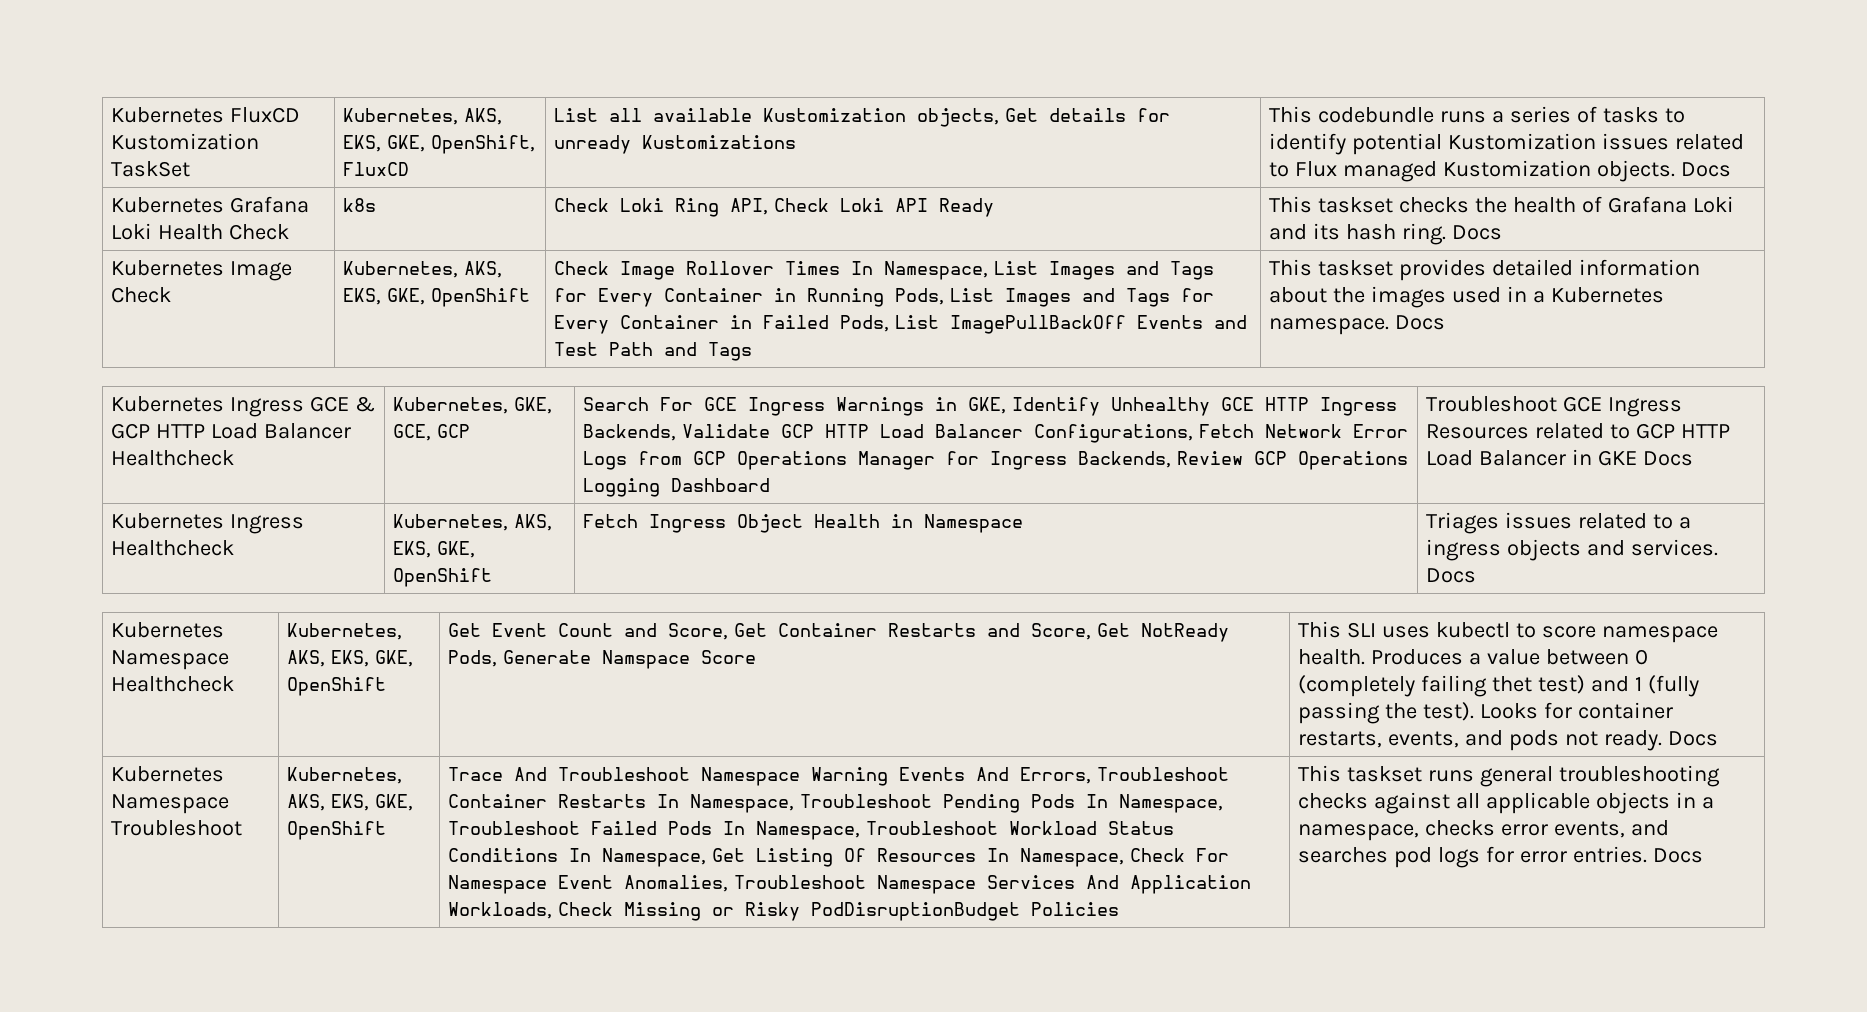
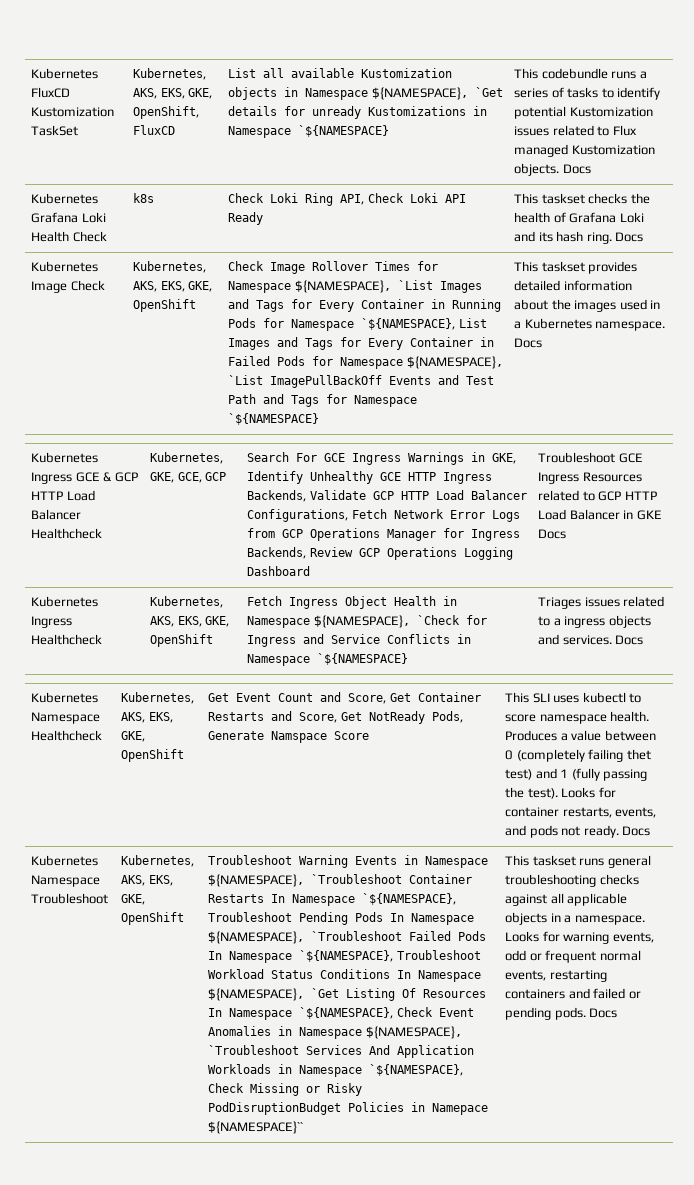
[916,108,1038,127] objects, Get -> [228,87,503,100] objects in Namespace ${NAMESPACE}, `Get
(796, 142) none -> [473,106,488,116] [228,125,390,138] in Namespace `${NAMESPACE}
[850,261,1038,280] In Namespace, List -> [417,261,439,271] [228,280,433,293] for Namespace ${NAMESPACE}, `List
[894,288,944,305] Pods, -> [228,318,456,331] Pods for Namespace `${NAMESPACE},
[839,315,939,332] Pods, List -> [277,356,503,369] [228,375,264,385] Pods for Namespace ${NAMESPACE}, `List
(752, 351) none -> [326,394,418,407] [228,413,320,425] for Namespace `${NAMESPACE}
(1023, 523) none -> [313,615,487,628] [247,634,472,647] [247,653,409,666] ${NAMESPACE}, `Check for Ingress and Service Conflicts in Namespace `${NAMESPACE}
[447,767,1229,786] Trace And Troubleshoot Namespace Warning Events And Errors, Troubleshoot -> [208,855,489,868] [208,874,403,887] Troubleshoot Warning Events in Namespace ${NAMESPACE}, `Troubleshoot
[689,794,794,813] Namespace, -> [292,893,457,906] Namespace `${NAMESPACE},
[1118,794,1223,813] [447,821,580,835] Namespace, Troubleshoot -> [411,913,475,925] [208,931,403,944] Namespace ${NAMESPACE}, `Troubleshoot
[755,821,860,840] Namespace, -> [229,950,394,963] Namespace `${NAMESPACE},
[601,848,745,867] Namespace, Get -> [418,970,482,982] [208,988,340,1001] Namespace ${NAMESPACE}, `Get
[1019,848,1229,867] [447,875,1251,894] [447,902,552,919] Namespace, Check For Namespace Event Anomalies, Troubleshoot Namespace Services And Application Workloads, -> [229,1007,474,1020] [208,1026,462,1039] [208,1045,475,1058] [208,1064,464,1077] Namespace `${NAMESPACE}, Check Event Anomalies in Namespace ${NAMESPACE}, `Troubleshoot Services And Application Workloads in Namespace `${NAMESPACE},
(1119, 909) none -> [411,1102,489,1115] [208,1121,304,1134] in Namepace ${NAMESPACE}``
[1297,820,1669,841] [1297,846,1647,868] namespace, checks error events, and searches pod logs for error entries. -> [574,915,645,925] [505,931,654,944] [505,950,641,963] [505,970,607,982] [505,988,641,999] [505,1007,586,1020] namespace. Looks for warning events, odd or frequent normal events, restarting containers and failed or pending pods.

